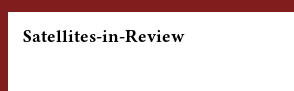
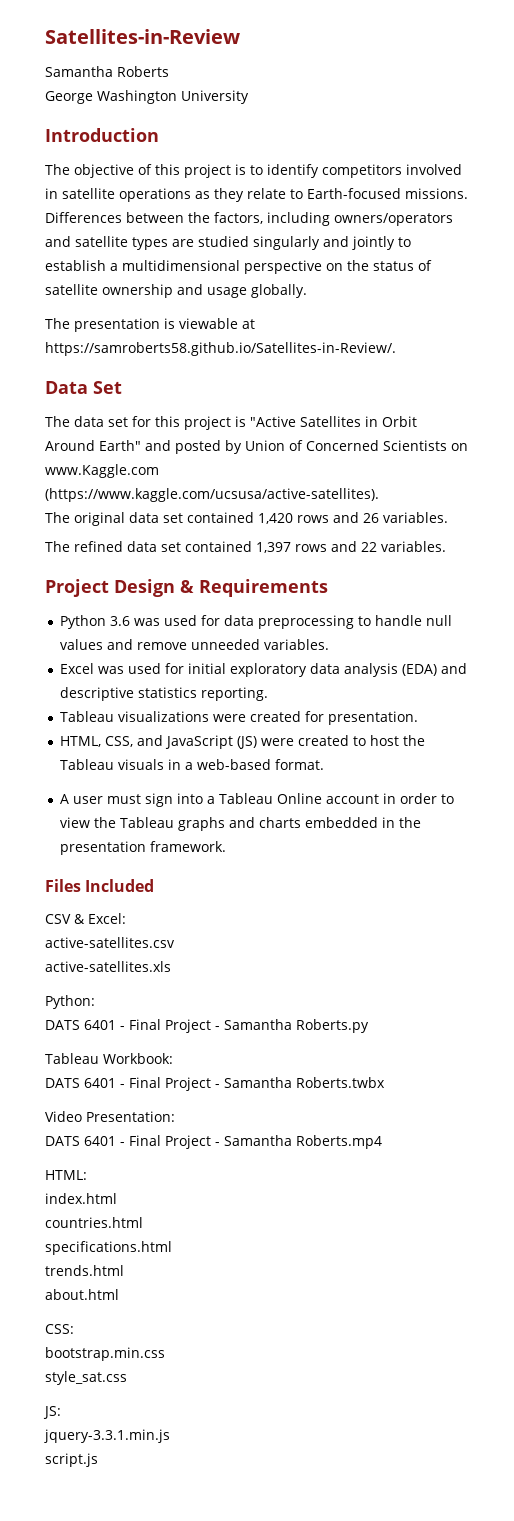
(185, 36) none -> [45,66,169,77] [45,90,249,104] [45,128,159,142] [45,164,462,178] [45,188,468,202] [45,212,453,226] [45,236,411,250] [45,260,432,274] [45,284,307,298] [45,318,255,332] [45,342,396,356] [45,381,122,394] [45,416,417,430] [45,440,468,454] [45,464,159,478] [45,488,379,502] [45,512,448,526] [45,541,446,553] [45,579,328,597] [60,615,453,629] [60,639,330,650] [60,663,468,677] [60,687,269,701] [60,711,419,725] [60,735,426,749] [60,759,325,770] [60,793,455,807] [60,817,422,831] [60,841,227,855] [45,879,155,892] [45,913,126,924] [45,937,175,948] [45,961,171,972] [45,995,95,1009] [45,1019,369,1033] [45,1053,173,1064] [45,1077,385,1091] [45,1111,175,1122] [45,1135,382,1149] [45,1170,87,1180] [45,1193,117,1204] [45,1217,143,1228] [45,1241,172,1255] [45,1265,124,1276] [45,1289,119,1300] [45,1324,74,1334] [45,1347,165,1361] [45,1371,127,1385] [43,1406,61,1419] [44,1429,170,1443] [45,1453,98,1467] // Samantha Roberts // George Washington University // Introduction // The objective of this project is to identify competitors involved in satellite operations as they relate to Earth-focused missions. Differences between the factors, including owners/operators and satellite types are studied singularly and jointly to establish a multidimensional perspective on the status of satellite ownership and usage globally. // The presentation is viewable at https://samroberts58.github.io/Satellites-in-Review/. // Data Set // The data set for this project is "Active Satellites in Orbit Around Earth" and posted by Union of Concerned Scientists on www.Kaggle.com (https://www.kaggle.com/ucsusa/active-satellites). // The original data set contained 1,420 rows and 26 variables. // The refined data set contained 1,397 rows and 22 variables. // Project Design & Requirements // Python 3.6 was used for data preprocessing to handle null values and remove unneeded variables. // Excel was used for initial exploratory data analysis (EDA) and descriptive statistics reporting. // Tableau visualizations were created for presentation. // HTML, CSS, and JavaScript (JS) were created to host the Tableau visuals in a web-based format. // A user must sign into a Tableau Online account in order to view the Tableau graphs and charts embedded in the presentation framework. // Files Included // CSV & Excel: // active-satellites.csv // active-satellites.xls // Python: // DATS 6401 - Final Project - Samantha Roberts.py // Tableau Workbook: // DATS 6401 - Final Project - Samantha Roberts.twbx // Video Presentation: // DATS 6401 - Final Project - Samantha Roberts.mp4 // HTML: // index.html // countries.html // specifications.html // trends.html // about.html // CSS: // bootstrap.min.css // style_sat.css // JS: // jquery-3.3.1.min.js // script.js

